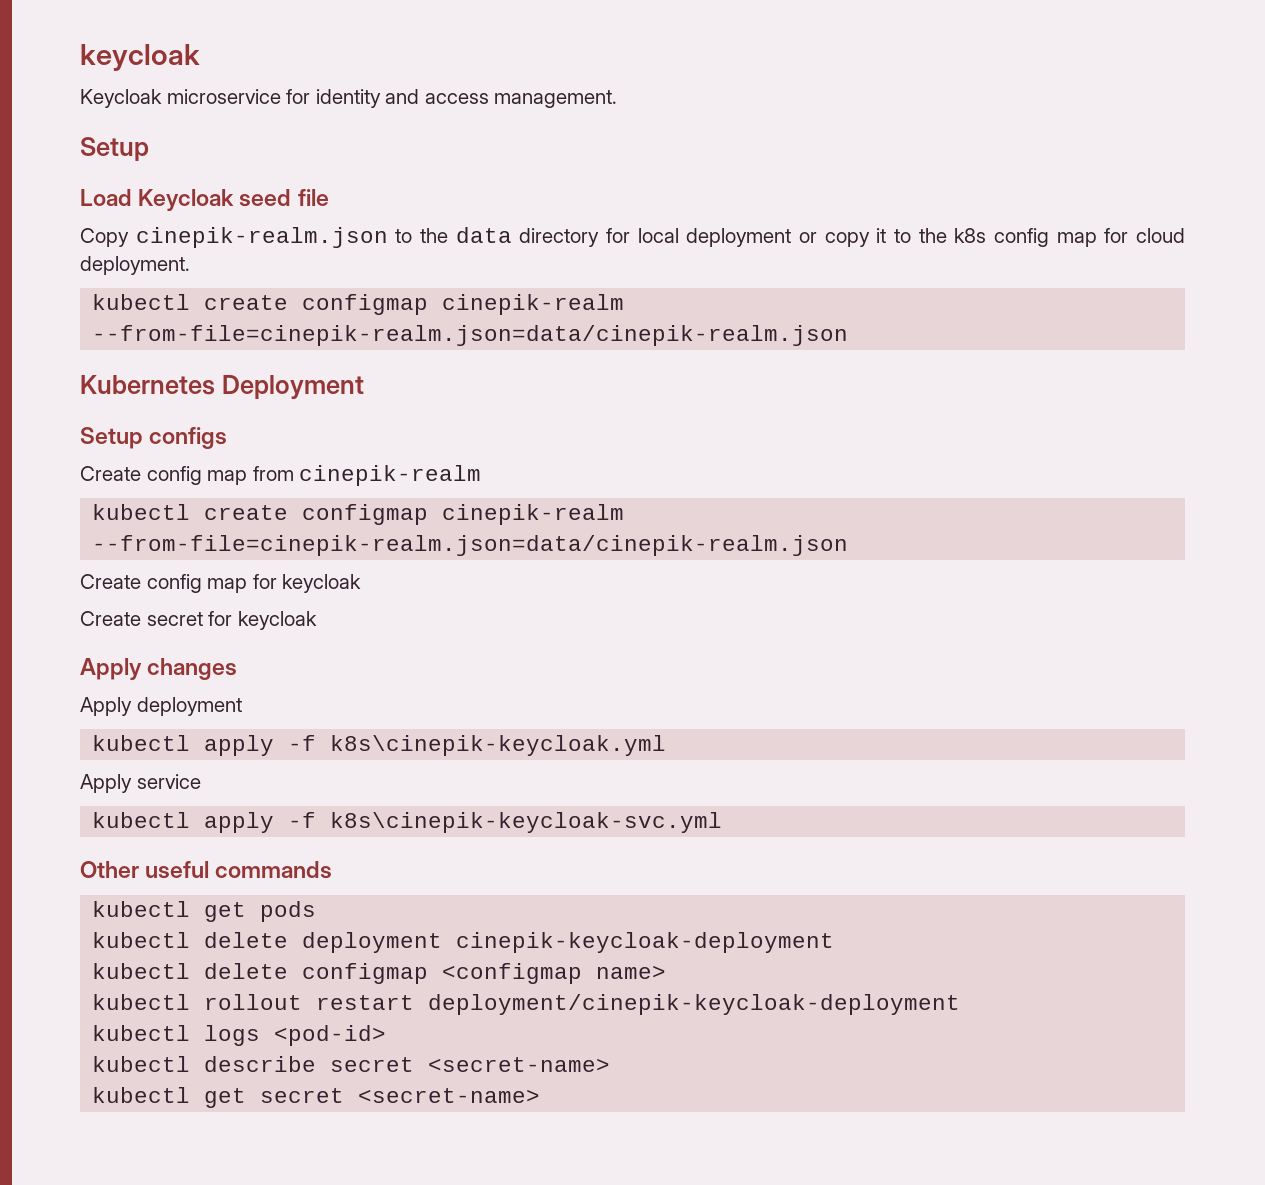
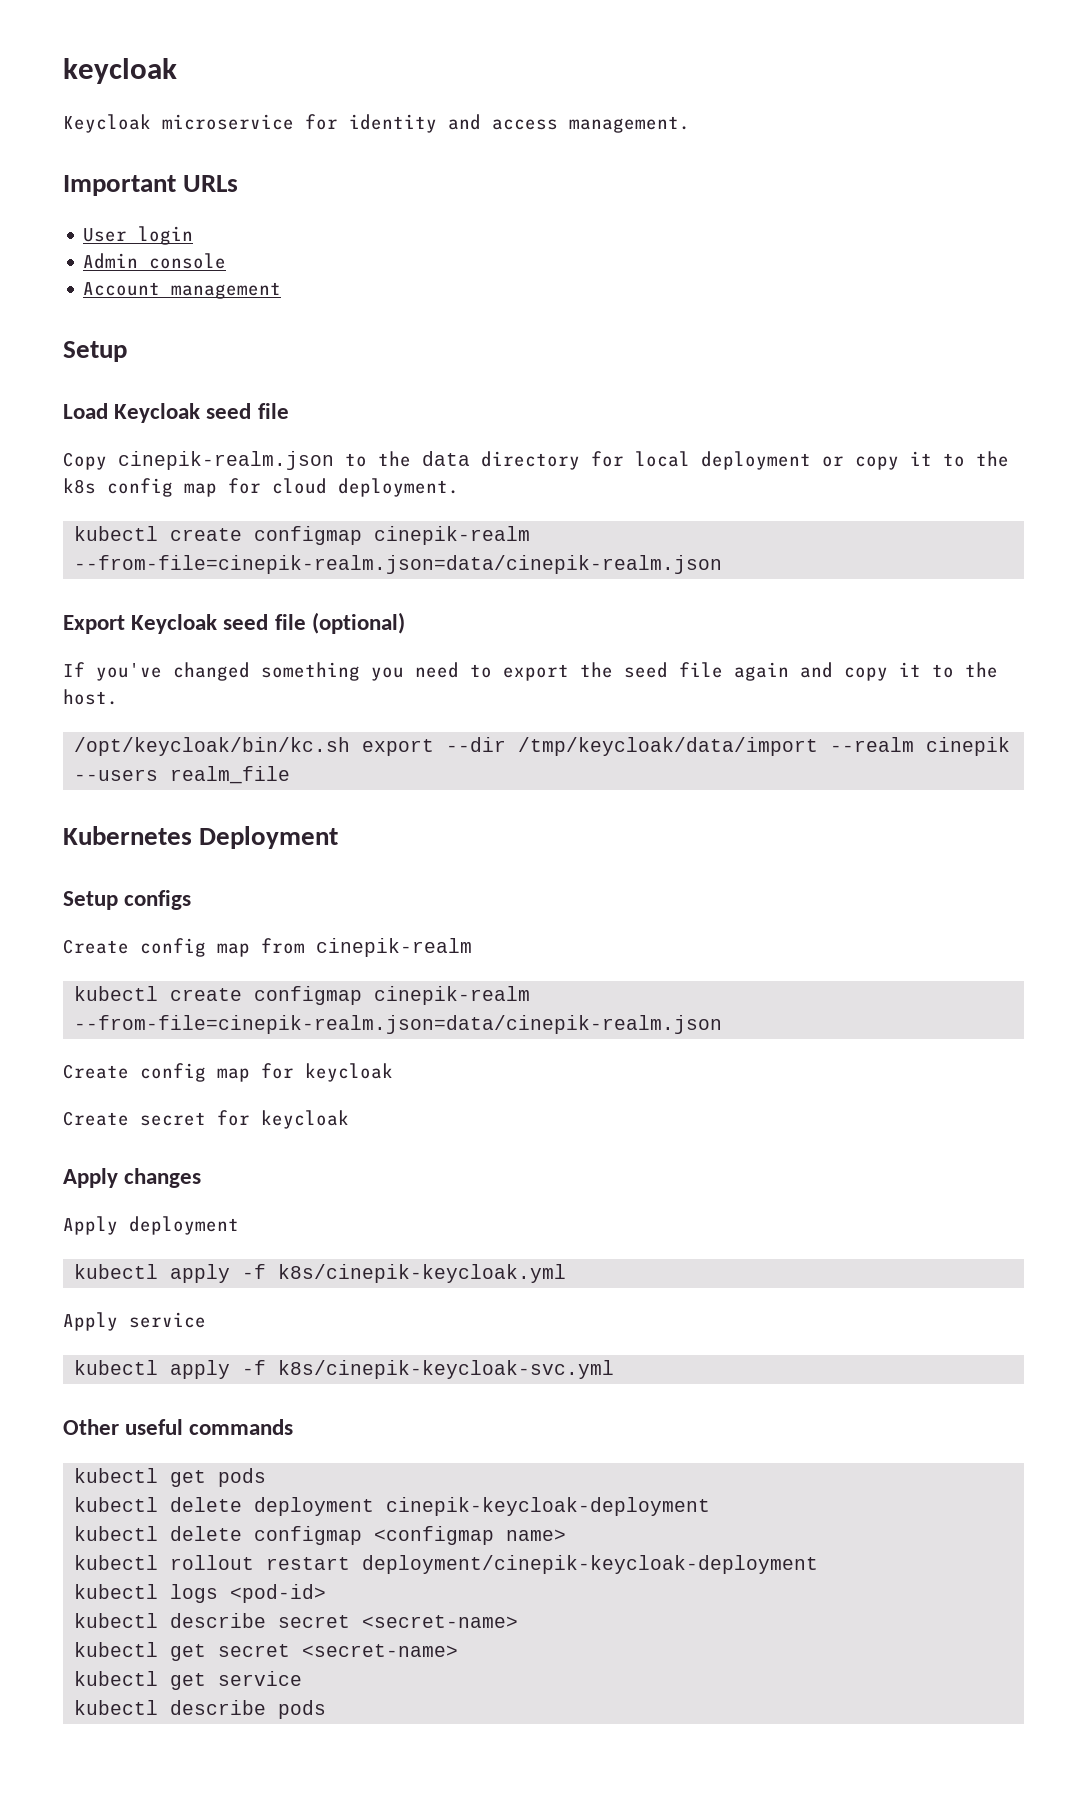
(618, 99) none -> [63,175,239,196] [83,226,194,245] [83,253,227,269] [83,282,282,299] // Important URLs // User login // Admin console // Account management
(849, 335) none -> [63,612,405,634] [63,662,998,681] [63,689,118,705] [74,737,1011,756] [74,766,291,784] // Export Keycloak seed file (optional) // If you've changed something you need to export the seed file again and copy it to the host. // /opt/keycloak/bin/kc.sh export --dir /tmp/keycloak/data/import --realm cinepik --users realm_file
[330,735,667,756] k8s\cinepik-keycloak.yml -> [278,1264,567,1283] k8s/cinepik-keycloak.yml
[330,812,723,833] k8s\cinepik-keycloak-svc.yml -> [278,1360,615,1379] k8s/cinepik-keycloak-svc.yml
(541, 1095) none -> [74,1671,303,1690] [74,1700,327,1719] // kubectl get service // kubectl describe pods

